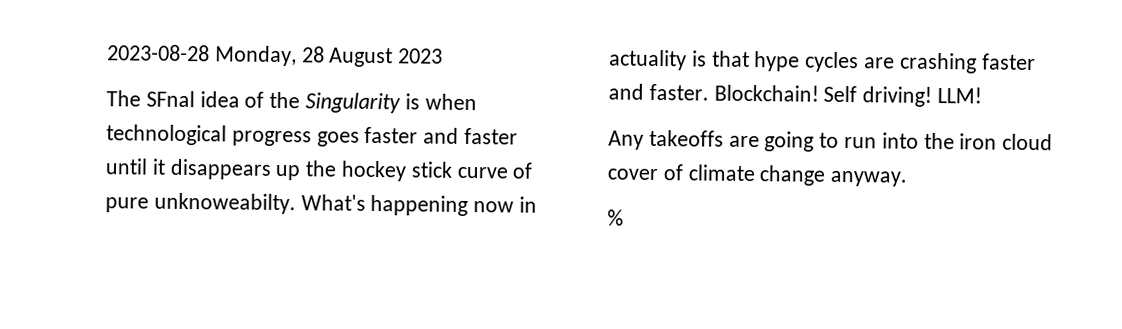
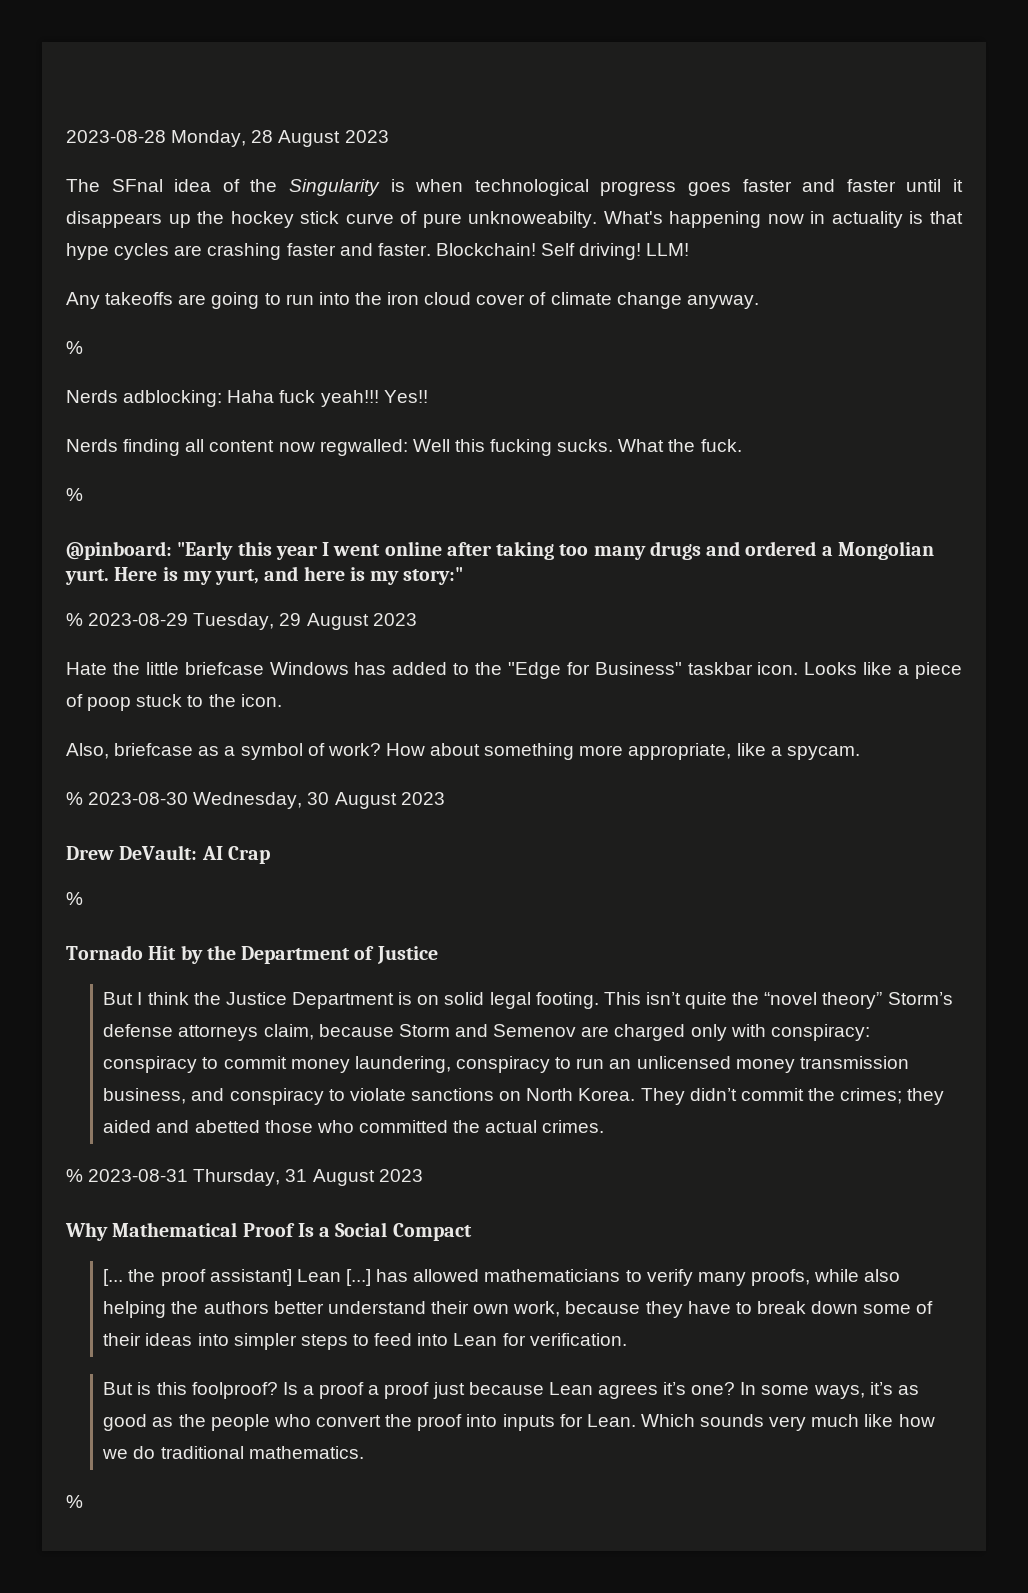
(624, 217) none -> [66,390,428,407] [66,439,742,456] [66,488,83,501] [66,541,934,560] [65,566,464,585] [66,613,417,630] [66,662,962,679] [66,694,282,711] [66,743,860,760] [66,792,445,809] [66,845,270,864] [66,892,83,905] [66,945,438,964] [103,992,953,1009] [103,1024,870,1041] [103,1056,909,1073] [103,1088,945,1105] [103,1120,605,1133] [66,1169,423,1186] [65,1222,472,1241] [103,1269,901,1286] [103,1301,934,1318] [103,1333,627,1350] [103,1382,919,1399] [103,1414,935,1431] [102,1446,364,1459] [66,1495,83,1508] // Nerds adblocking: Haha fuck yeah!!! Yes!! // Nerds finding all content now regwalled: Well this fucking sucks. What the fuck. // % // @pinboard: "Early this year I went online after taking too many drugs and ordered a Mongolian yurt. Here is my yurt, and here is my story:" // % 2023-08-29 Tuesday, 29 August 2023 // Hate the little briefcase Windows has added to the "Edge for Business" taskbar icon. Looks like a piece of poop stuck to the icon. // Also, briefcase as a symbol of work? How about something more appropriate, like a spycam. // % 2023-08-30 Wednesday, 30 August 2023 // Drew DeVault: AI Crap // % // Tornado Hit by the Department of Justice // But I think the Justice Department is on solid legal footing. This isn’t quite the “novel theory” Storm’s defense attorneys claim, because Storm and Semenov are charged only with conspiracy: conspiracy to commit money laundering, conspiracy to run an unlicensed money transmission business, and conspiracy to violate sanctions on North Korea. They didn’t commit the crimes; they aided and abetted those who committed the actual crimes. // % 2023-08-31 Thursday, 31 August 2023 // Why Mathematical Proof Is a Social Compact // [... the proof assistant] Lean [...] has allowed mathematicians to verify many proofs, while also helping the authors better understand their own work, because they have to break down some of their ideas into simpler steps to feed into Lean for verification. // But is this foolproof? Is a proof a proof just because Lean agrees it’s one? In some ways, it’s as good as the people who convert the proof into inputs for Lean. Which sounds very much like how we do traditional mathematics. // %

